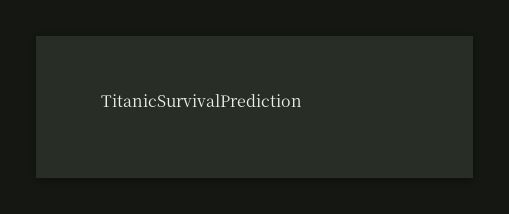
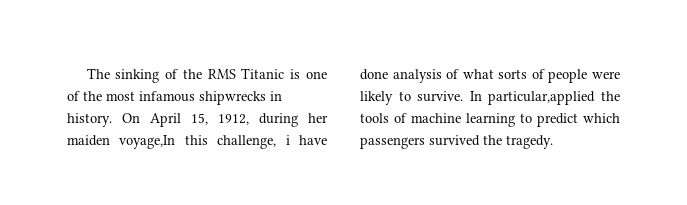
[101,94,302,107] TitanicSurvivalPrediction -> [86,68,327,83] [67,91,282,105] [67,113,328,127] [67,135,327,149] [360,69,620,83] [360,91,620,105] [360,113,620,127] [360,135,553,149] The sinking of the RMS Titanic is one of the most infamous shipwrecks in history. On April 15, 1912, during her maiden voyage,In this challenge, i have done analysis of what sorts of people were likely to survive. In particular,applied the tools of machine learning to predict which passengers survived the tragedy.

